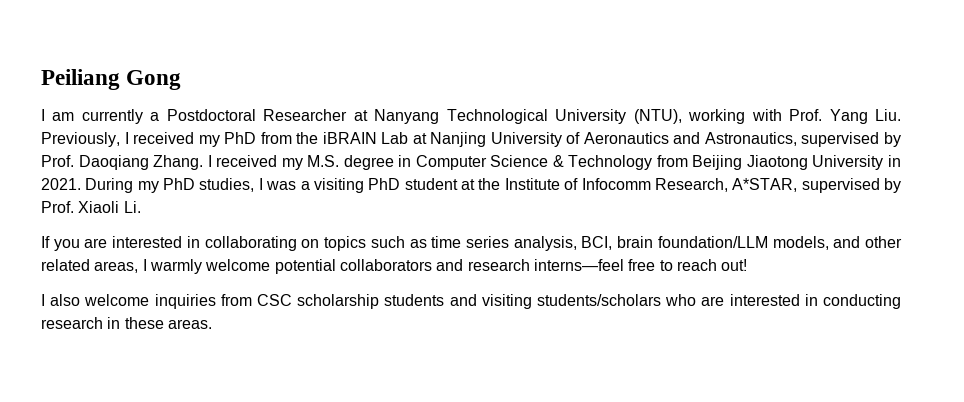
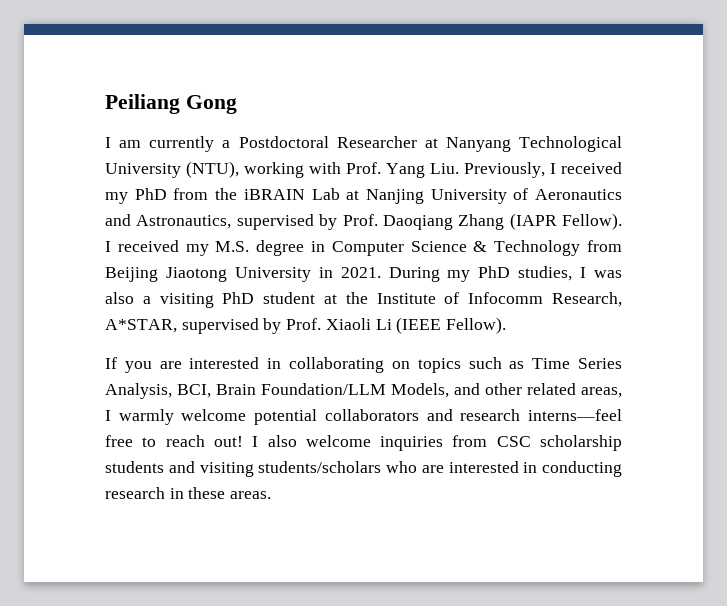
[153,155,204,170] Zhang. -> [458,213,622,230] Zhang (IAPR Fellow).
(297, 185) none -> [105,292,134,304] also
[123,201,141,213] Li. -> [375,317,507,334] Li (IEEE Fellow).
[431,236,829,251] time series analysis, BCI, brain foundation/LLM models, -> [532,358,622,369] [105,383,449,399] Time Series Analysis, BCI, Brain Foundation/LLM Models,
(748, 265) // -> (243, 441) none

